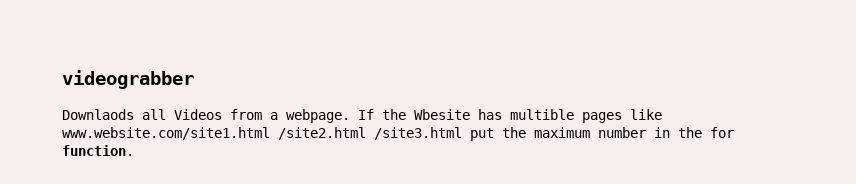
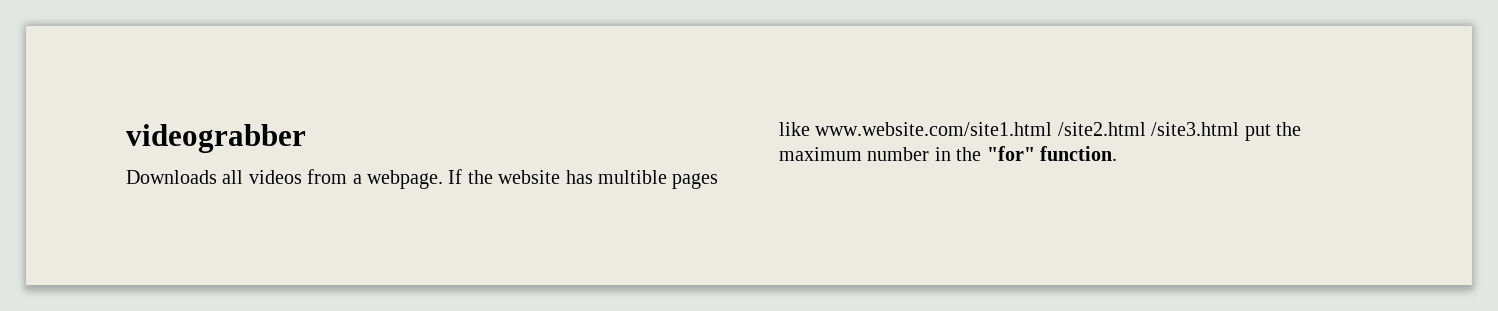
[62,109,222,120] Downlaods all Videos -> [126,170,302,184] Downloads all videos
[414,109,470,120] Wbesite -> [498,170,561,184] website
[710,127,734,138] for -> [986,146,1035,161] "for"

